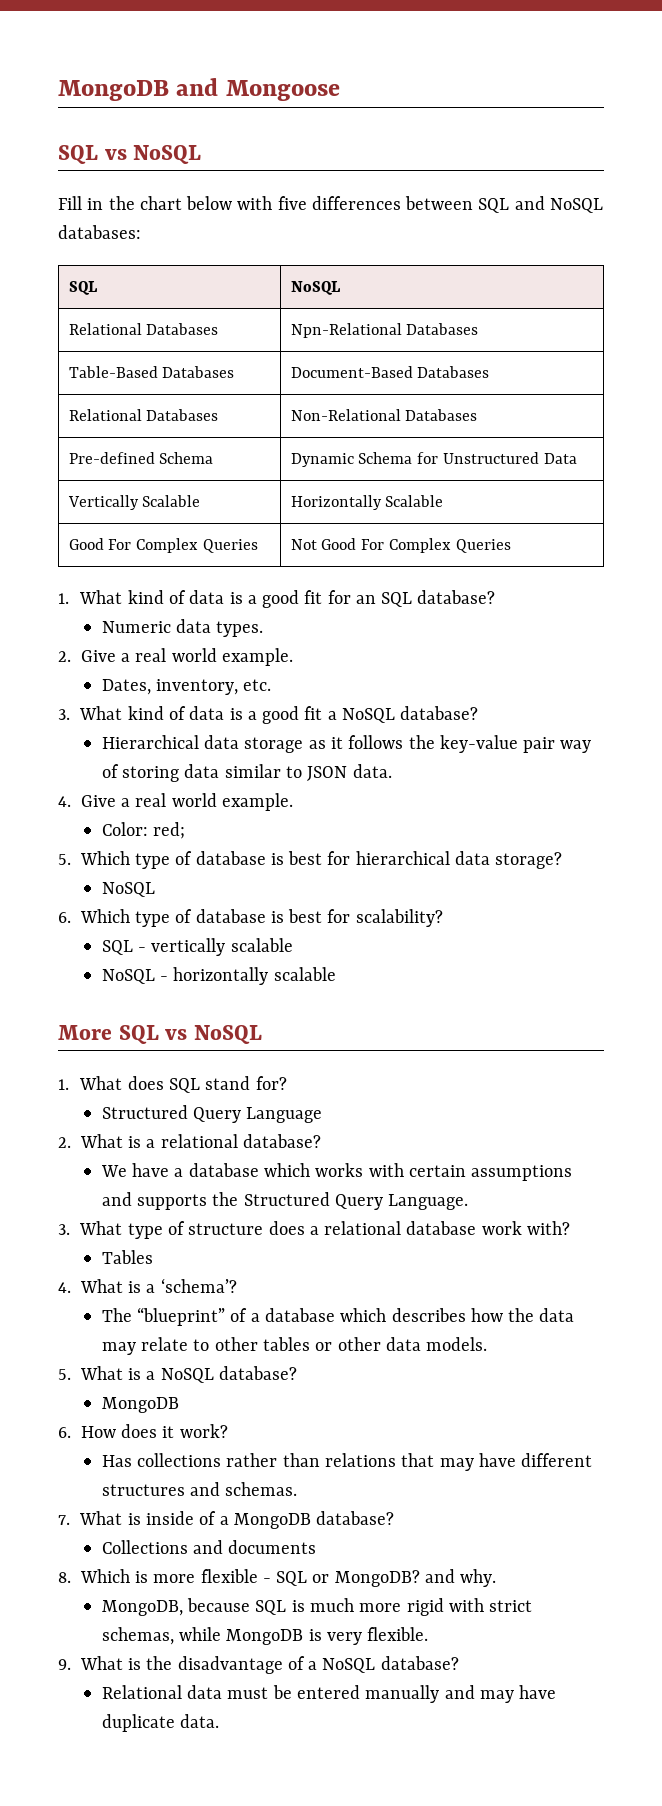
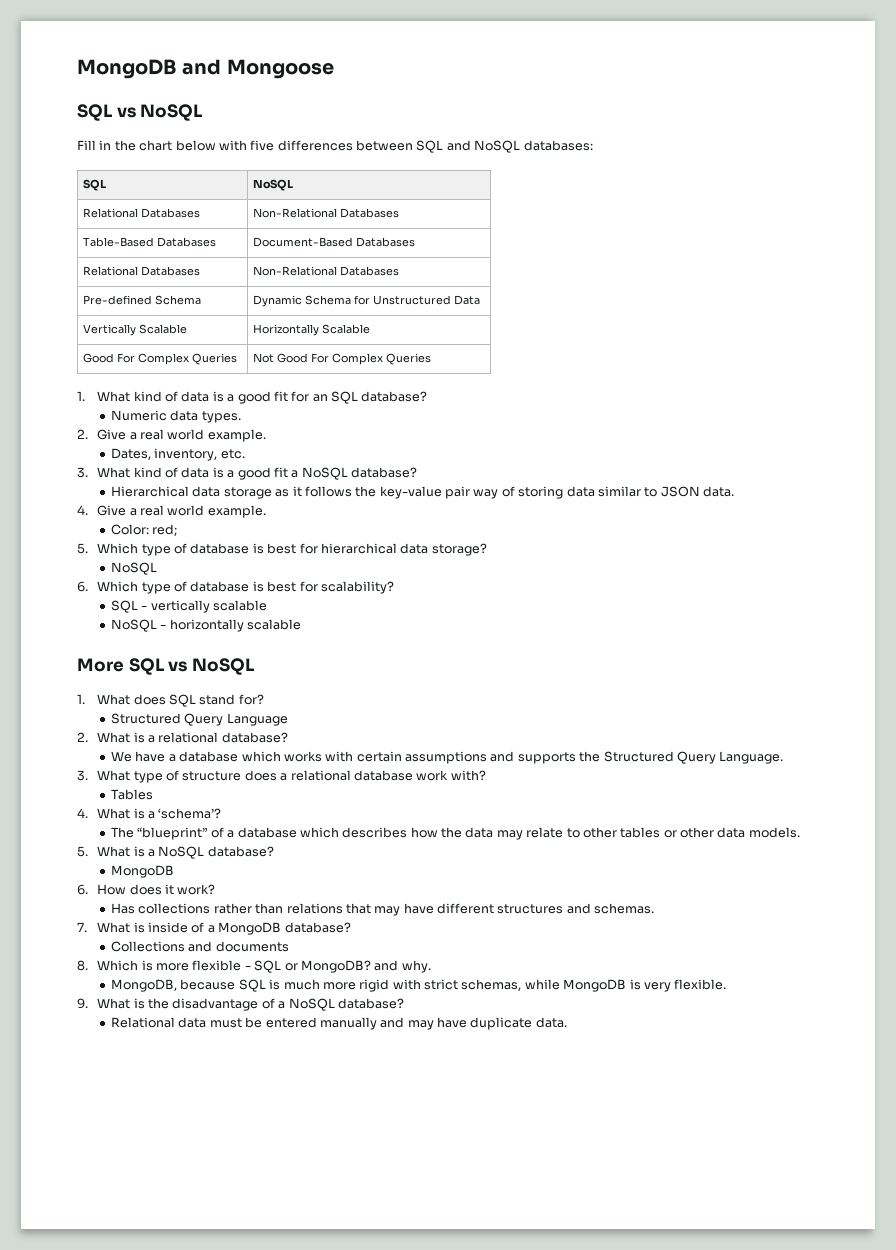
[290,323,402,338] Npn-Relational -> [253,208,338,218] Non-Relational

